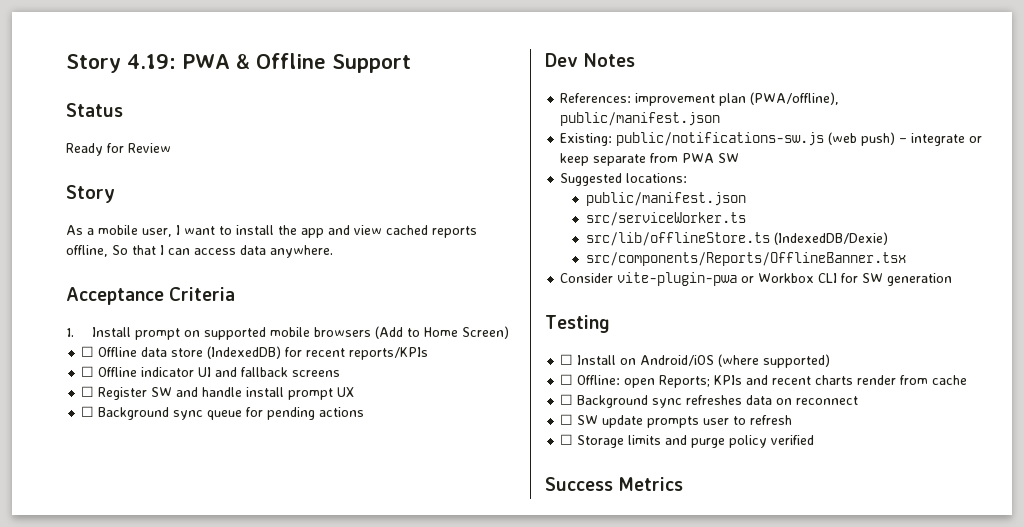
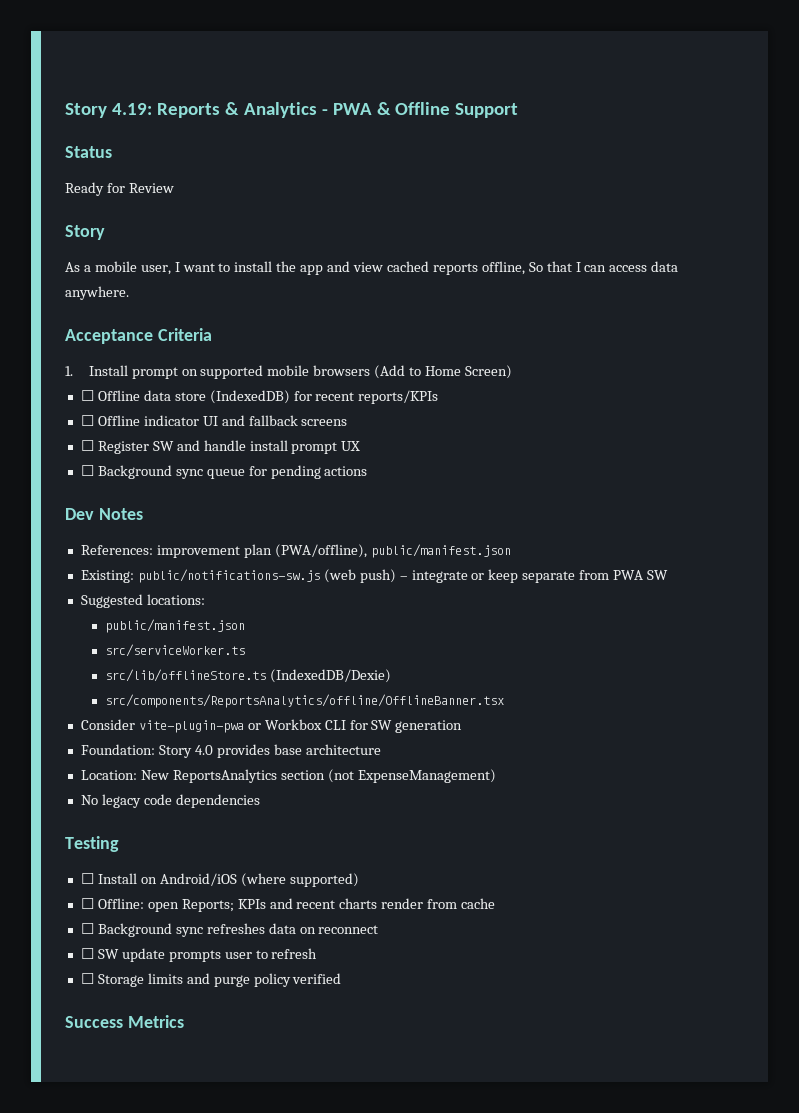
(176, 61) none -> [157,102,328,118] Reports & Analytics -
[585,252,906,266] src/components/Reports/OfflineBanner.tsx -> [104,694,504,708] src/components/ReportsAnalytics/offline/OfflineBanner.tsx
(953, 279) none -> [80,744,381,758] [80,769,496,783] [80,794,260,808] // Foundation: Story 4.0 provides base architecture // Location: New ReportsAnalytics section (not ExpenseManagement) // No legacy code dependencies

